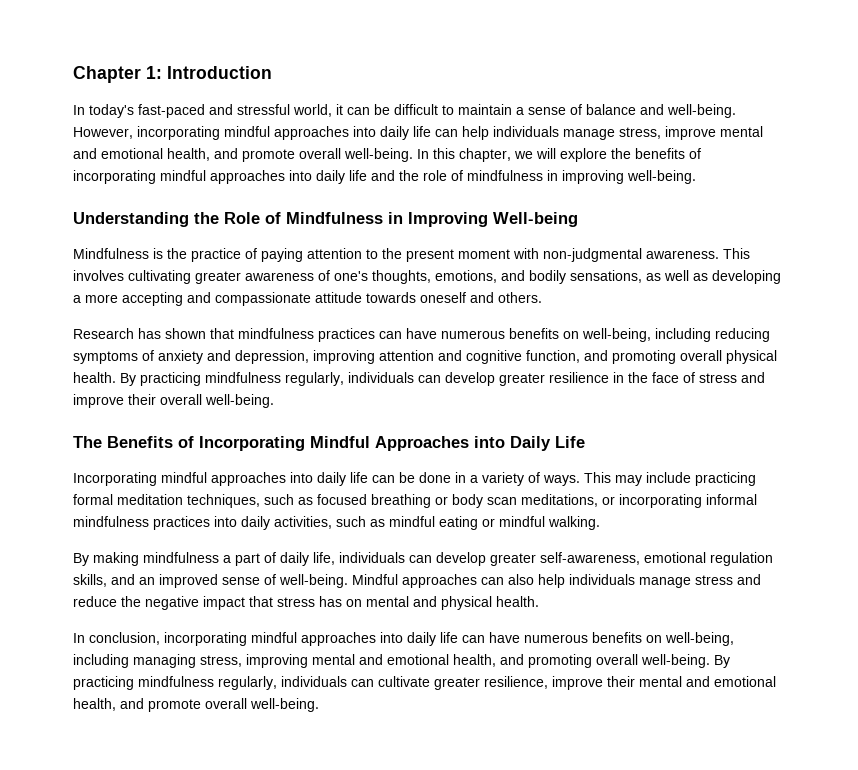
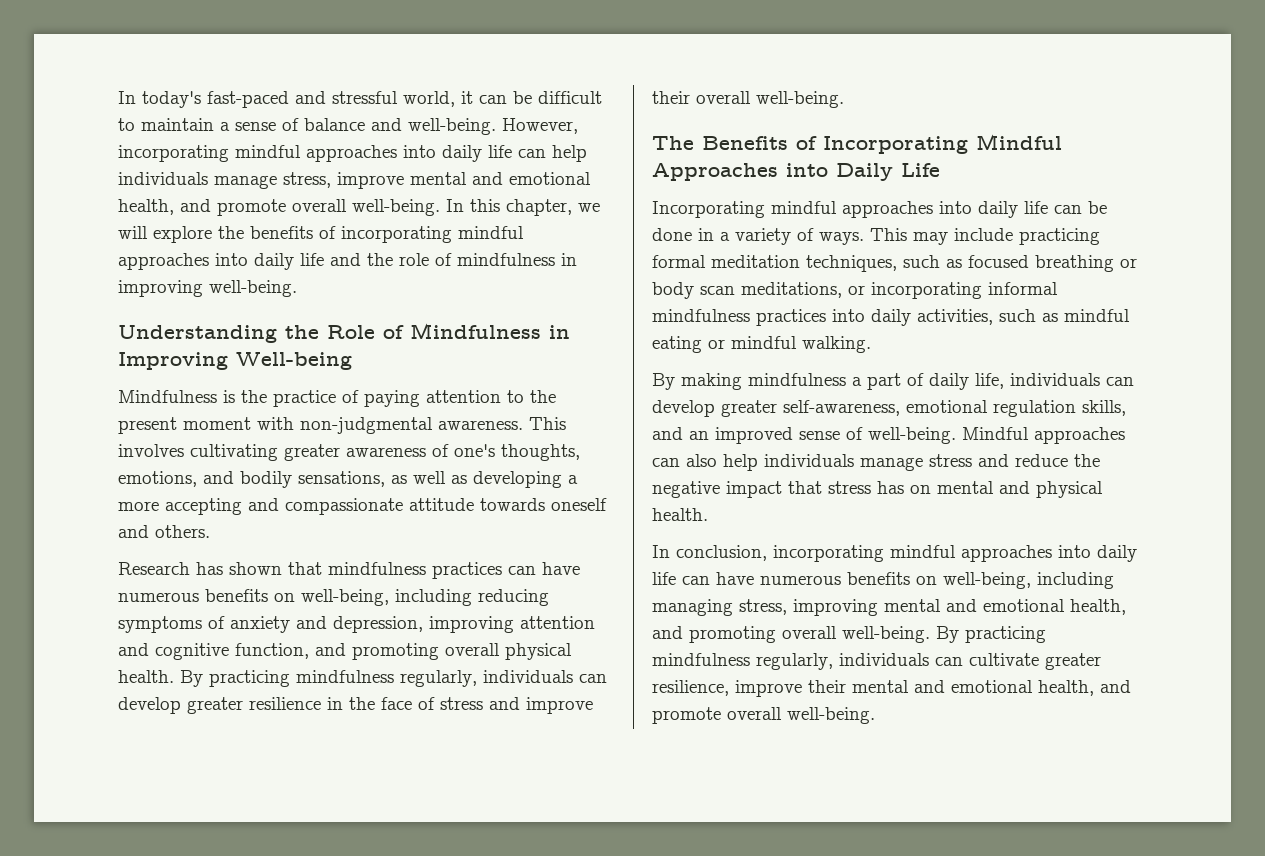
[73,66,272,83] Chapter 1: Introduction // -> (118, 97) none

